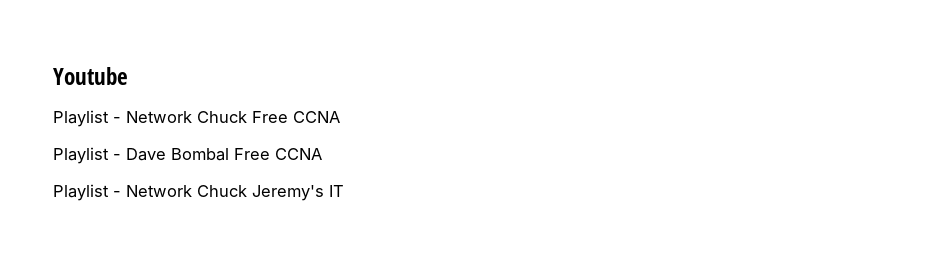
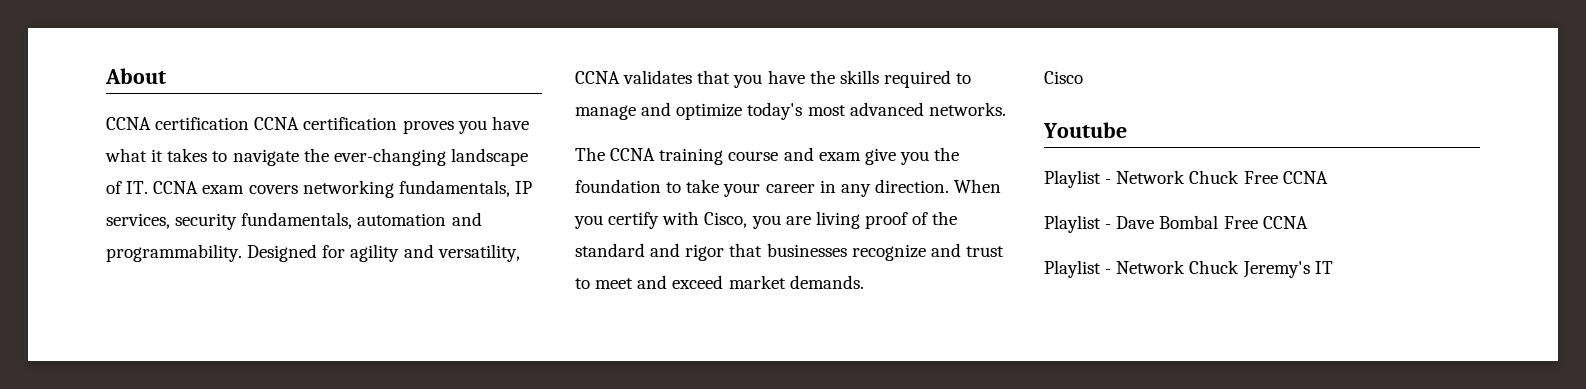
(53, 76) none -> [105,68,166,84] [106,116,529,134] [105,148,528,166] [106,180,532,198] [106,212,482,230] [106,244,520,262] [575,70,972,88] [575,102,1006,120] [575,147,960,165] [575,179,1002,197] [574,211,958,229] [575,243,1004,261] [575,275,864,289] [1044,71,1083,84] About // CCNA certification CCNA certification proves you have what it takes to navigate the ever-changing landscape of IT. CCNA exam covers networking fundamentals, IP services, security fundamentals, automation and programmability. Designed for agility and versatility, CCNA validates that you have the skills required to manage and optimize today's most advanced networks. // The CCNA training course and exam give you the foundation to take your career in any direction. When you certify with Cisco, you are living proof of the standard and rigor that businesses recognize and trust to meet and exceed market demands. // Cisco //

